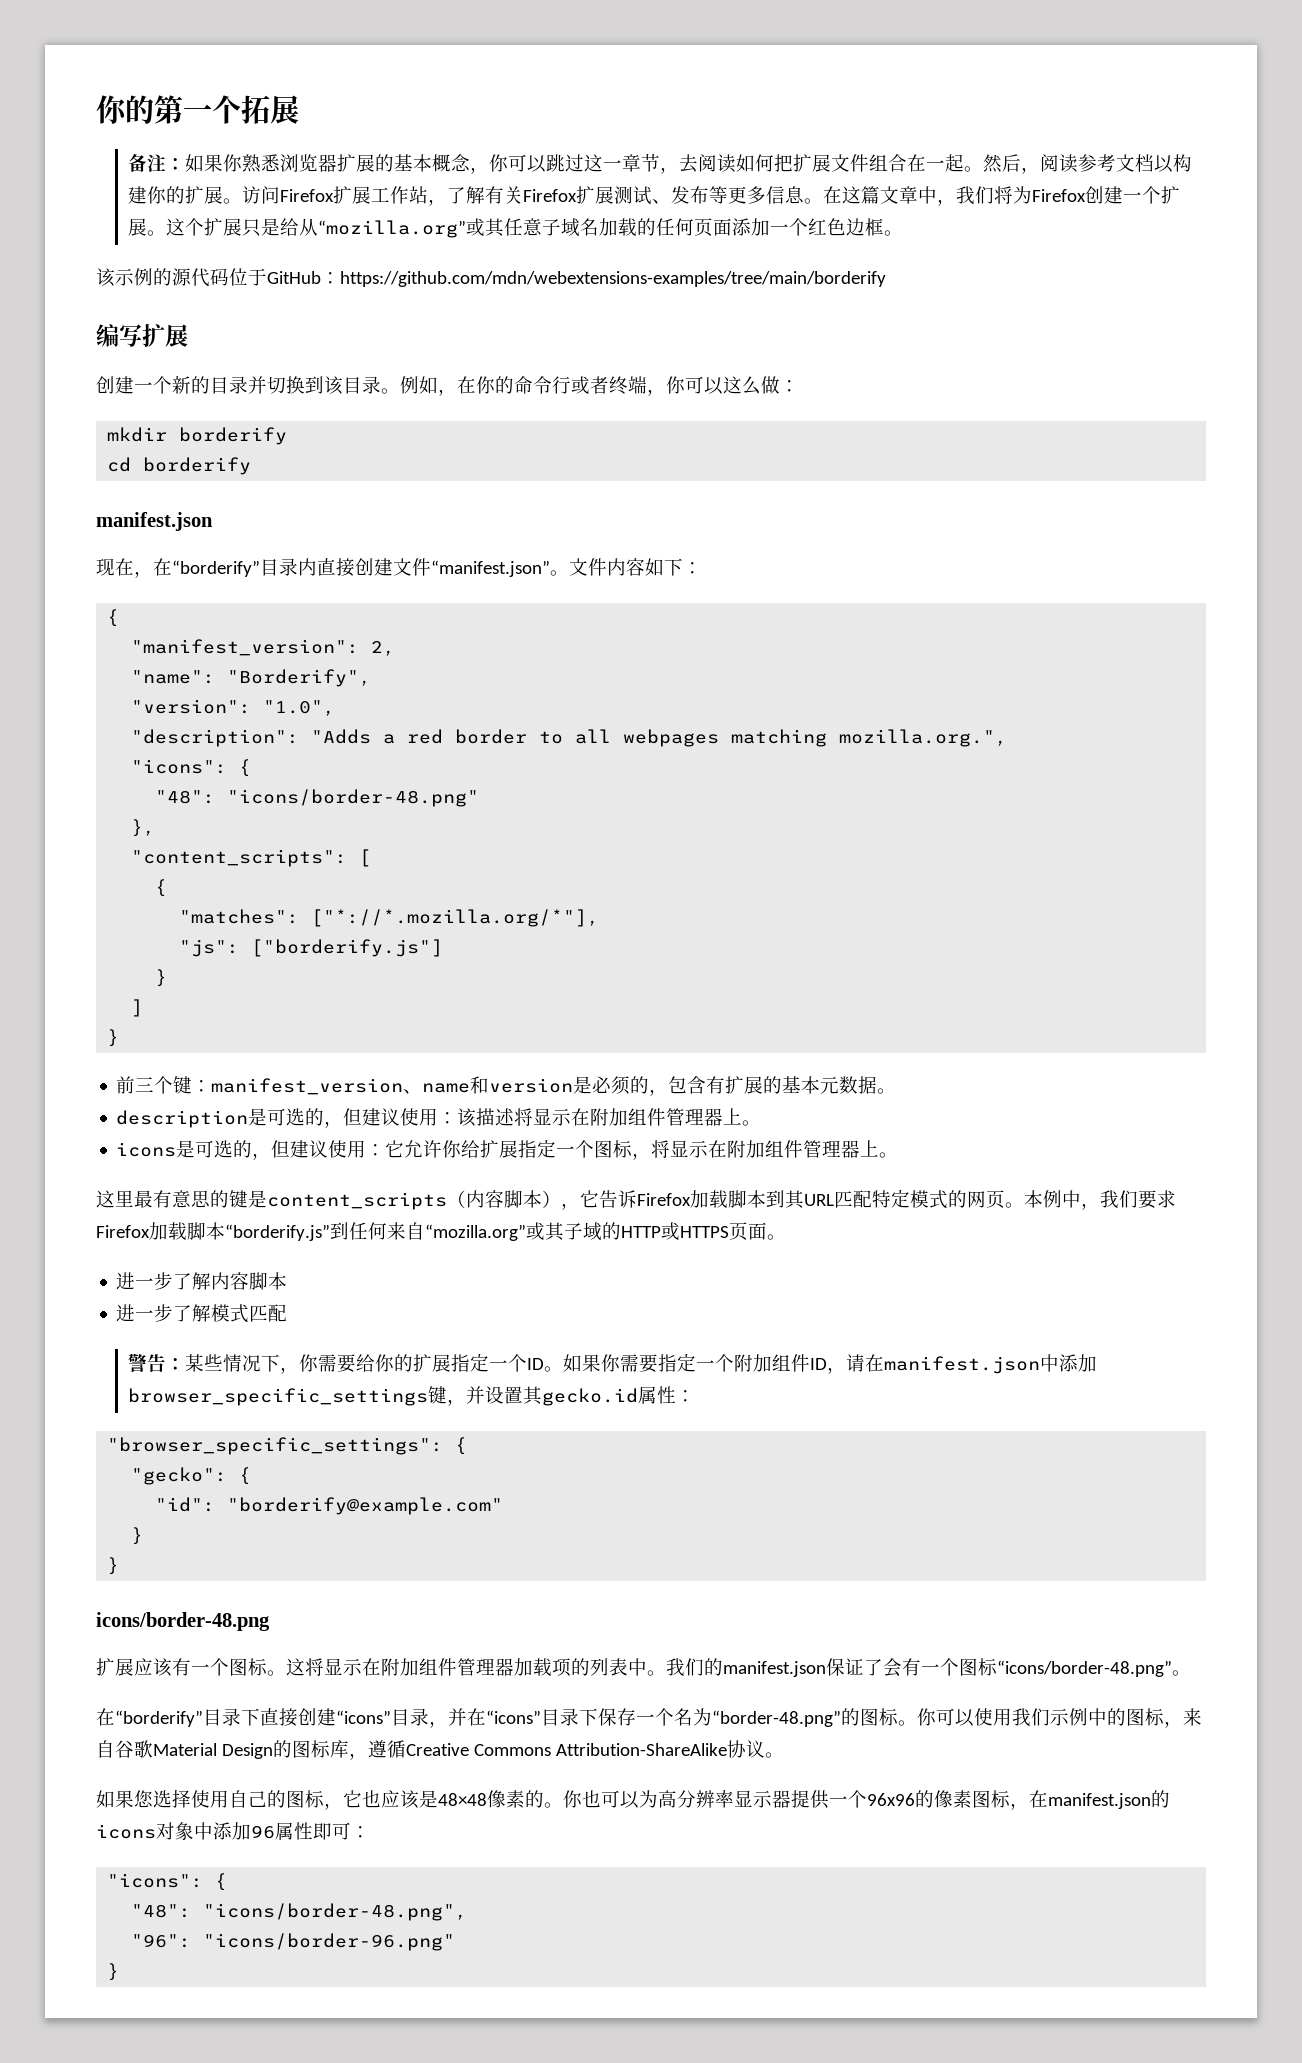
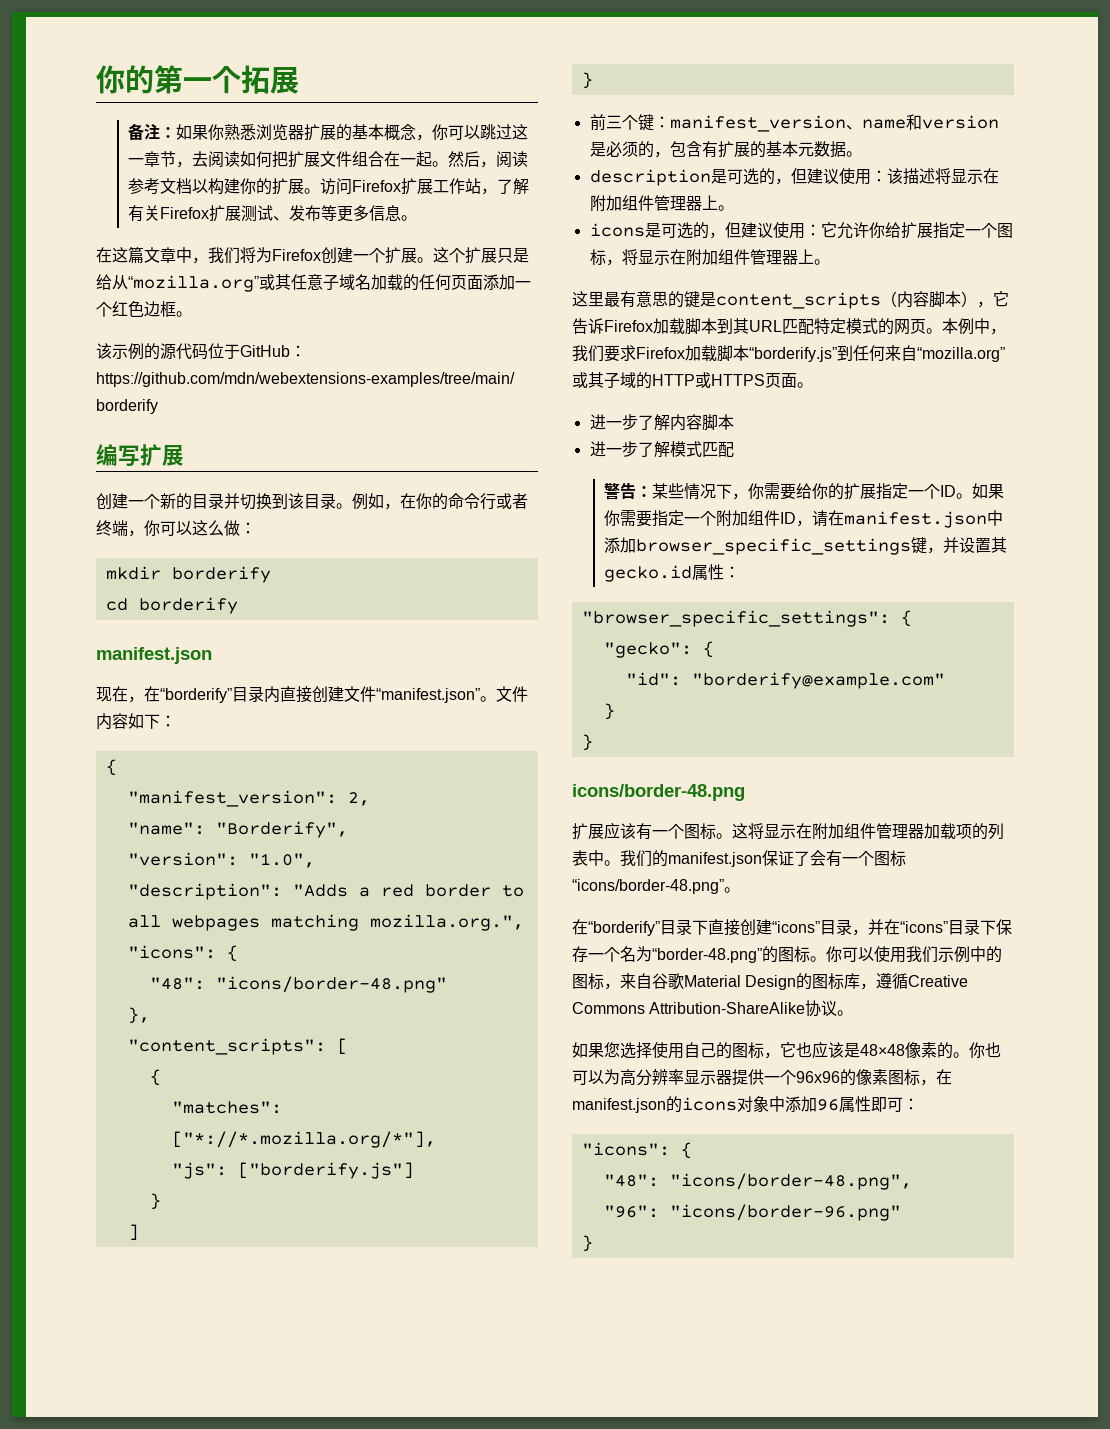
(823, 201) none -> (417, 218) //

